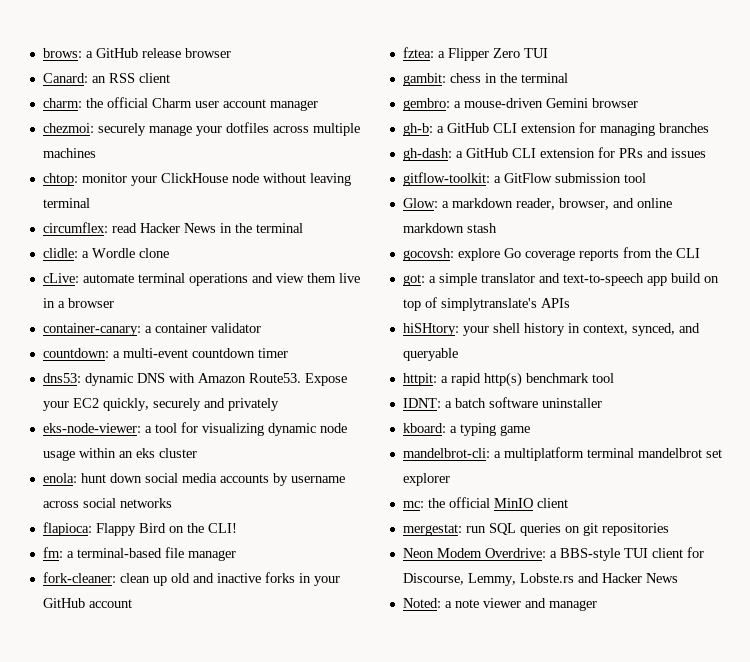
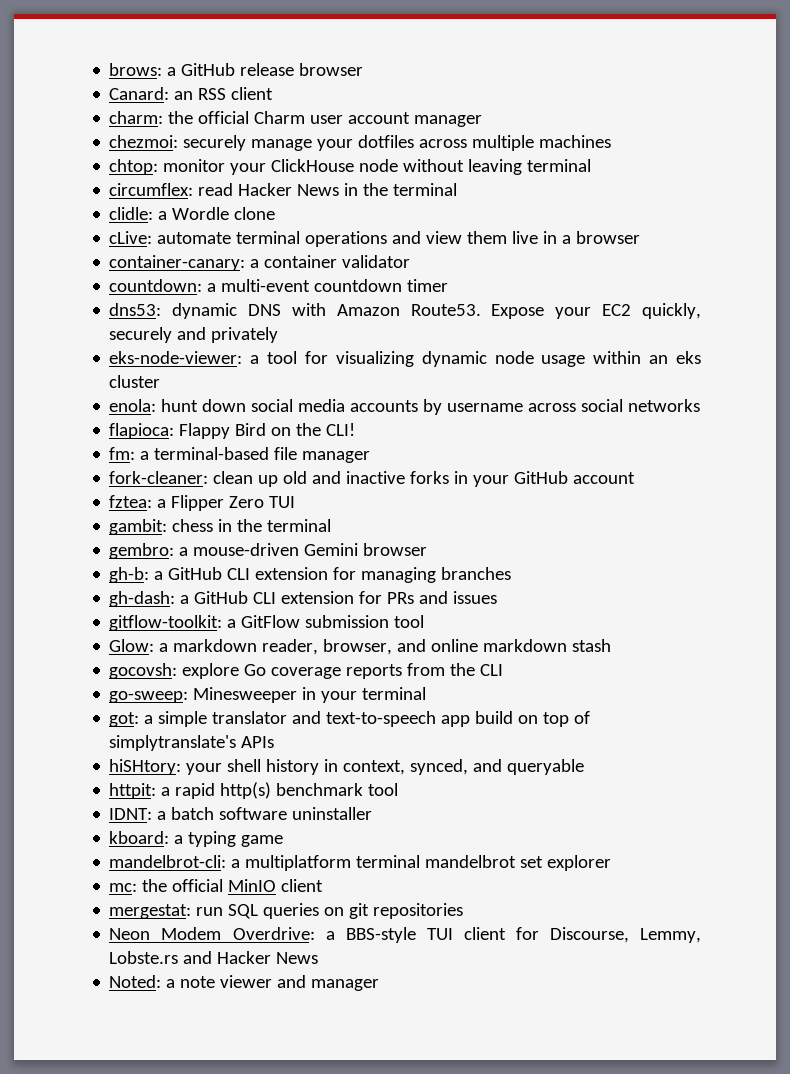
(700, 253) none -> [109,687,427,703] // go-sweep: Minesweeper in your terminal

